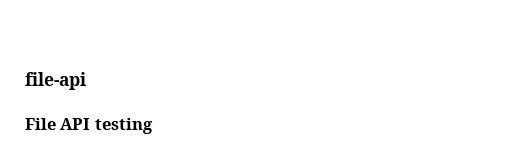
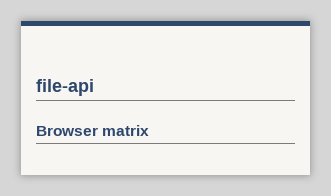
[25,118,153,134] File API testing -> [36,125,150,136] Browser matrix

